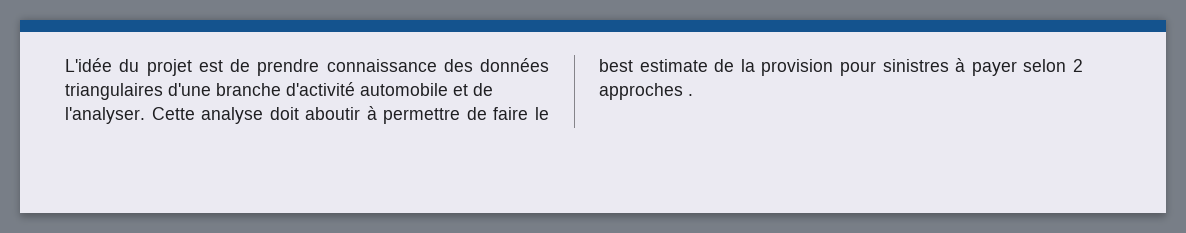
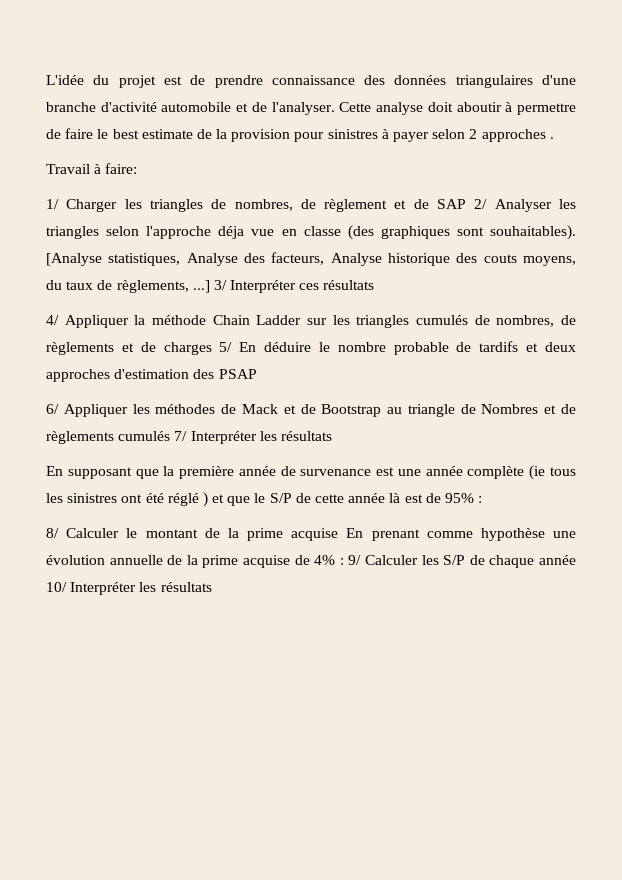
(693, 95) none -> [46,163,138,174] [46,199,577,212] [46,225,576,240] [46,252,576,266] [46,280,375,293] [46,315,576,328] [46,341,577,355] [46,369,257,382] [46,404,576,417] [46,431,332,444] [46,465,576,480] [46,492,483,507] [46,528,576,541] [46,555,577,568] [46,582,212,595] // Travail à faire: // 1/ Charger les triangles de nombres, de règlement et de SAP 2/ Analyser les triangles selon l'approche déja vue en classe (des graphiques sont souhaitables). [Analyse statistiques, Analyse des facteurs, Analyse historique des couts moyens, du taux de règlements, ...] 3/ Interpréter ces résultats // 4/ Appliquer la méthode Chain Ladder sur les triangles cumulés de nombres, de règlements et de charges 5/ En déduire le nombre probable de tardifs et deux approches d'estimation des PSAP // 6/ Appliquer les méthodes de Mack et de Bootstrap au triangle de Nombres et de règlements cumulés 7/ Interpréter les résultats // En supposant que la première année de survenance est une année complète (ie tous les sinistres ont été réglé ) et que le S/P de cette année là est de 95% : // 8/ Calculer le montant de la prime acquise En prenant comme hypothèse une évolution annuelle de la prime acquise de 4% : 9/ Calculer les S/P de chaque année 10/ Interpréter les résultats

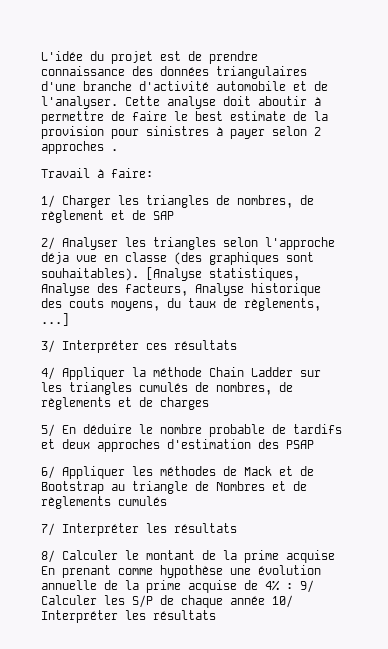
(467, 204) none -> (174, 215) //
(210, 286) none -> (69, 319) //
(212, 348) none -> (209, 403) //
(171, 436) none -> (167, 501) //
[46,465,576,480] [46,492,483,507] // En supposant que la première année de survenance est une année complète (ie tous les sinistres ont été réglé ) et que le S/P de cette année là est de 95% : -> (237, 528) none

